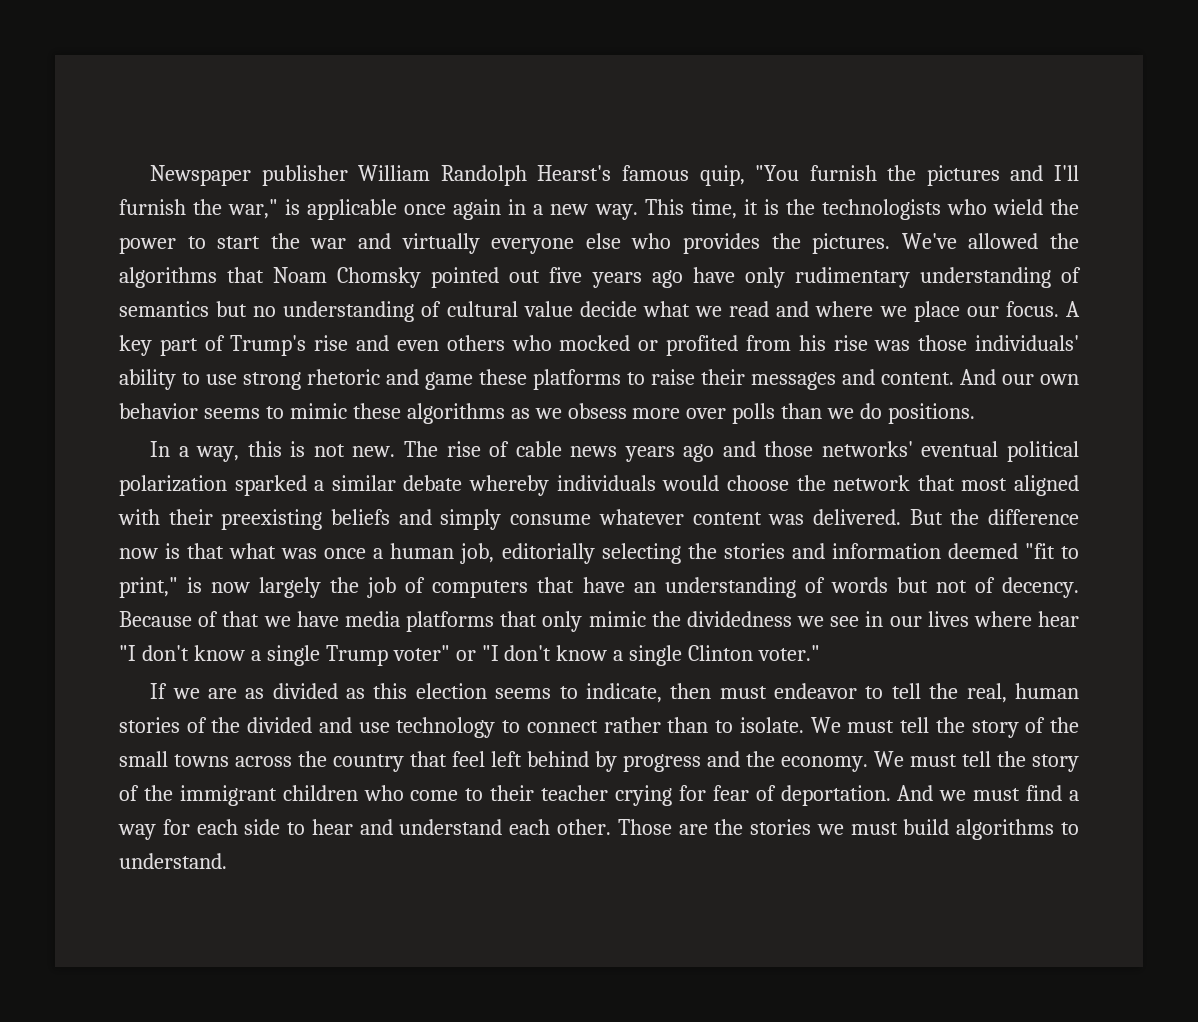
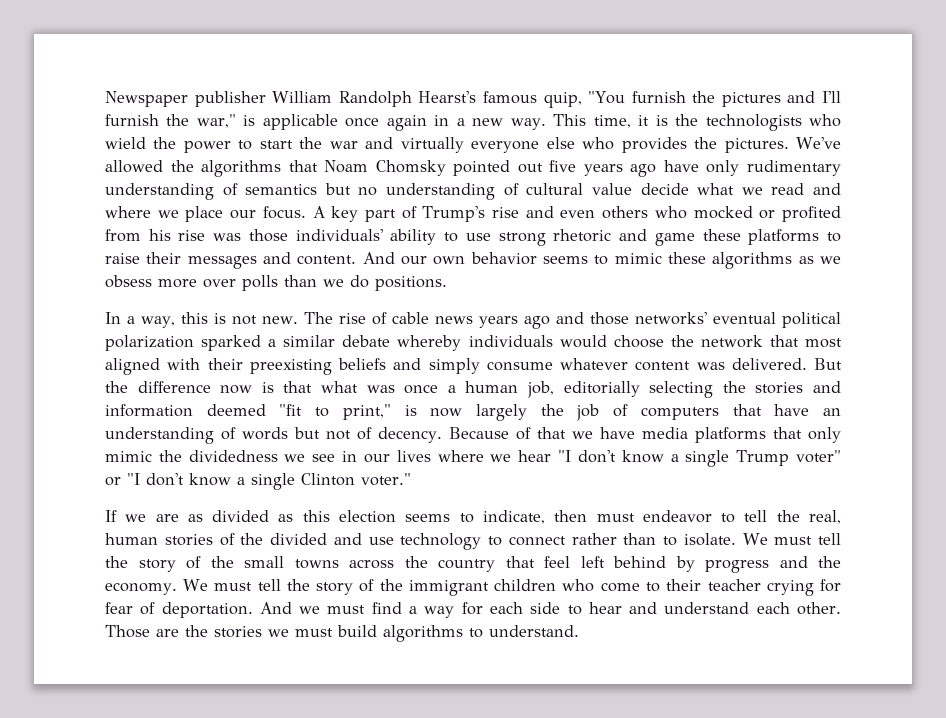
(1032, 619) none -> [490,454,512,462] we

